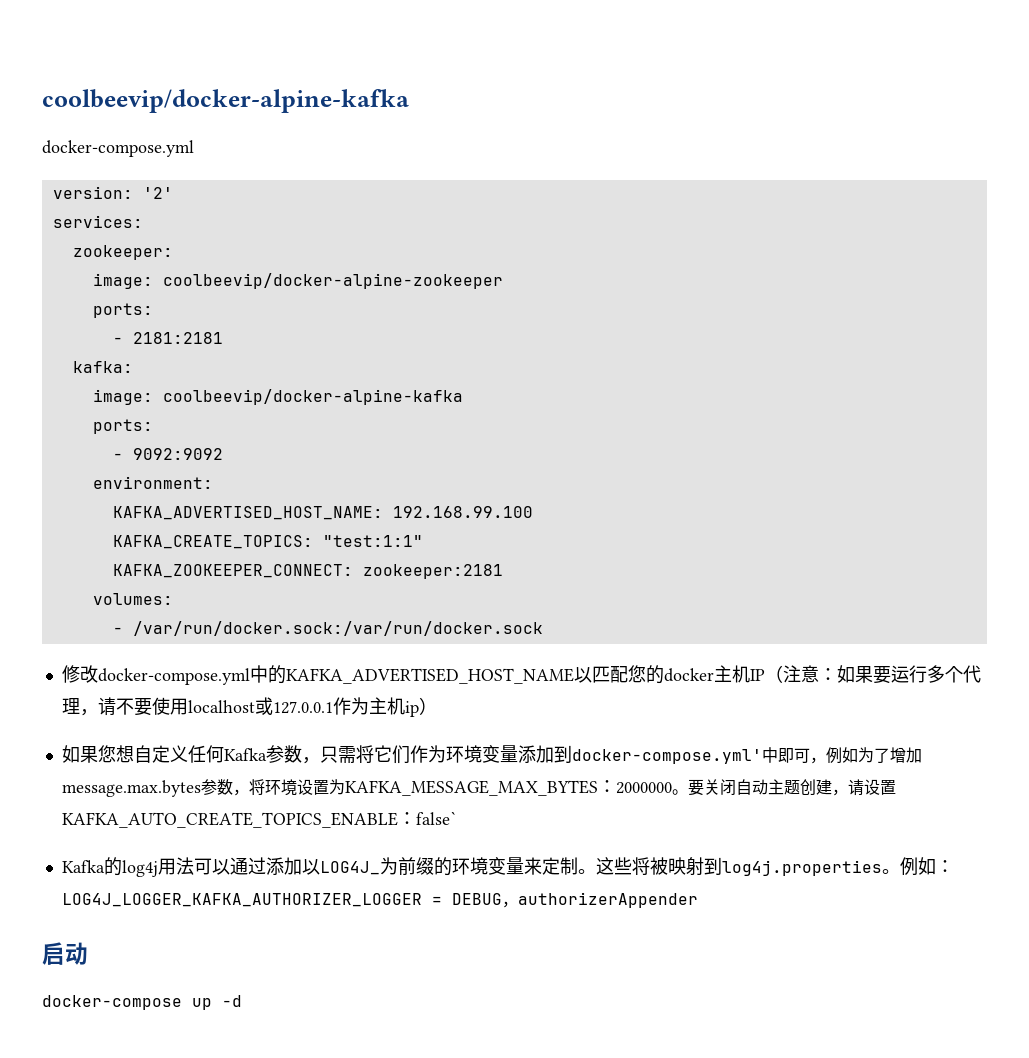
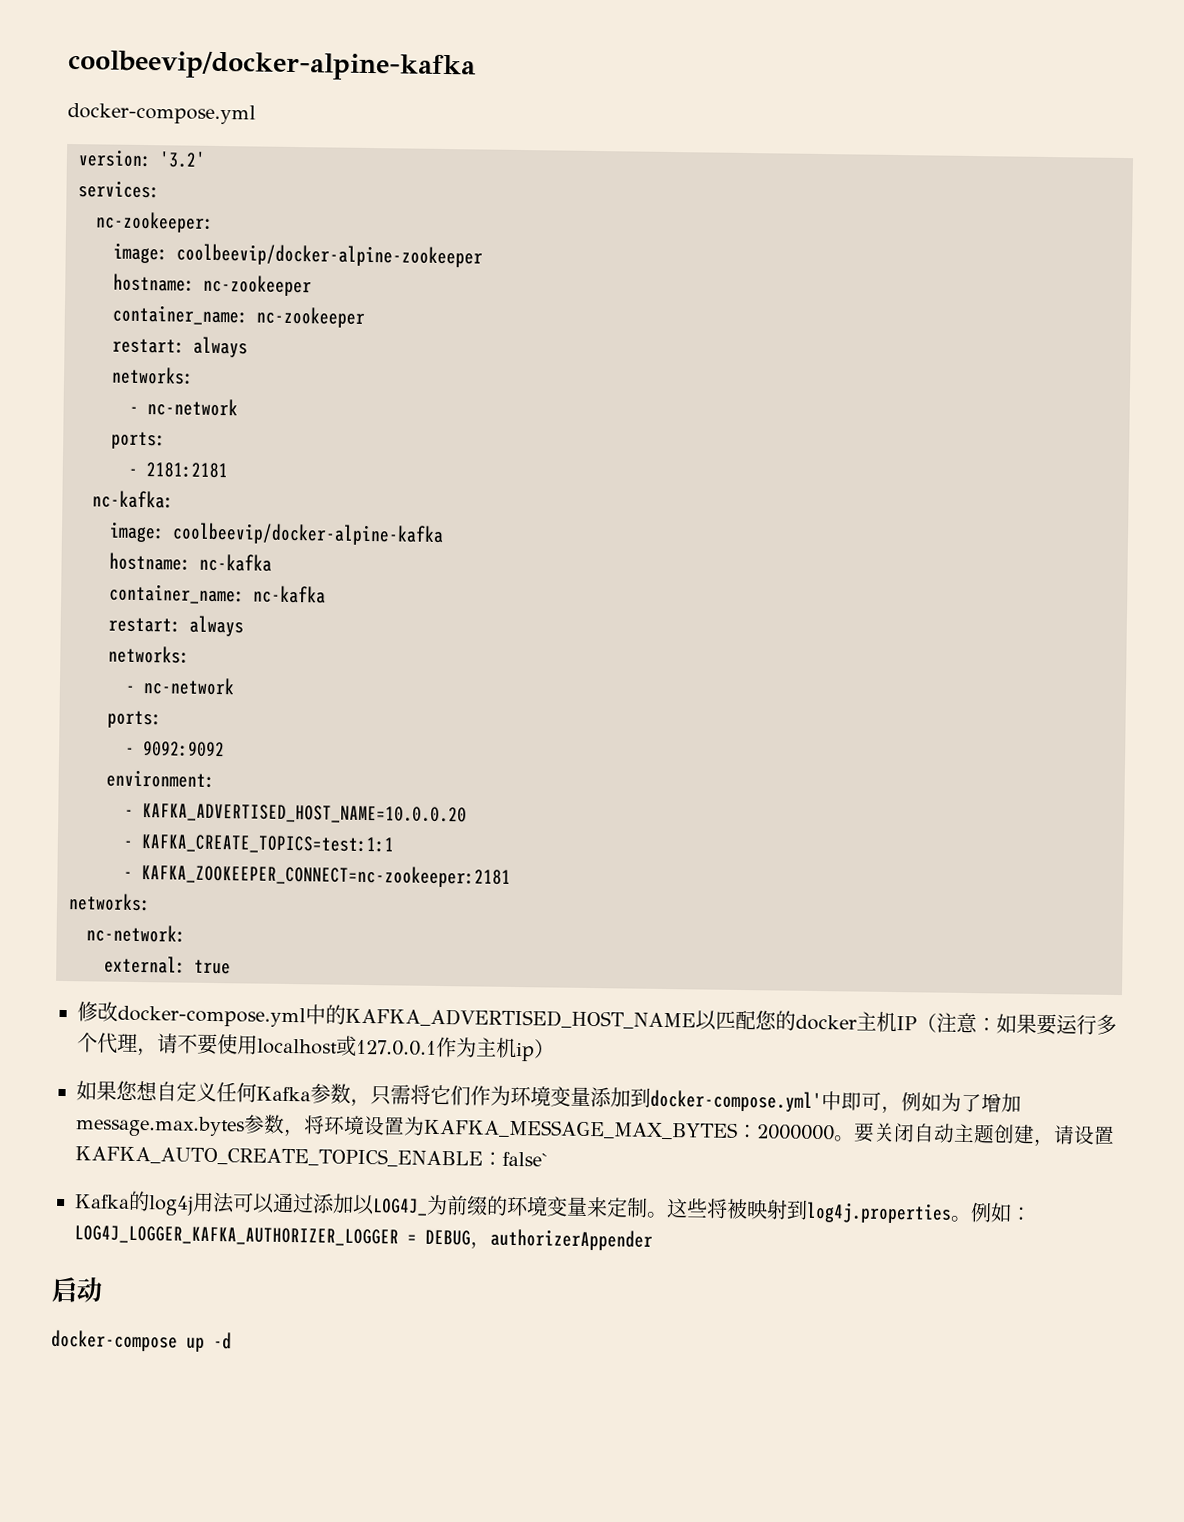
[142,187,173,199] '2' -> [159,151,206,168] '3.2'
[72,245,173,260] zookeeper: -> [95,211,214,233] nc-zookeeper:
(503, 281) none -> [113,273,312,297] [112,304,365,328] [112,336,248,358] [111,366,194,385] [129,398,238,417] // hostname: nc-zookeeper // container_name: nc-zookeeper // restart: always // networks: // - nc-network
[72,361,133,373] kafka: -> [92,490,174,509] nc-kafka:
[92,419,153,434] [112,448,223,460] [92,476,213,489] [112,506,533,520] [112,535,423,549] [112,564,503,579] [92,593,173,605] [112,621,543,636] ports: // - 9092:9092 // environment: // KAFKA_ADVERTISED_HOST_NAME: 192.168.99.100 // KAFKA_CREATE_TOPICS: "test:1:1" // KAFKA_ZOOKEEPER_CONNECT: zookeeper:2181 // volumes: // - /var/run/docker.sock:/var/run/docker.sock -> [109,552,272,572] [109,583,326,605] [108,615,244,637] [108,645,190,664] [125,677,235,696] [107,710,162,729] [125,741,225,758] [106,769,215,788] [124,803,467,825] [123,834,394,855] [123,863,511,888] [68,893,151,912] [86,924,186,943] [104,955,231,975] hostname: nc-kafka // container_name: nc-kafka // restart: always // networks: // - nc-network // ports: // - 9092:9092 // environment: // - KAFKA_ADVERTISED_HOST_NAME=10.0.0.20 // - KAFKA_CREATE_TOPICS=test:1:1 // - KAFKA_ZOOKEEPER_CONNECT=nc-zookeeper:2181 // networks: // nc-network: // external: true

